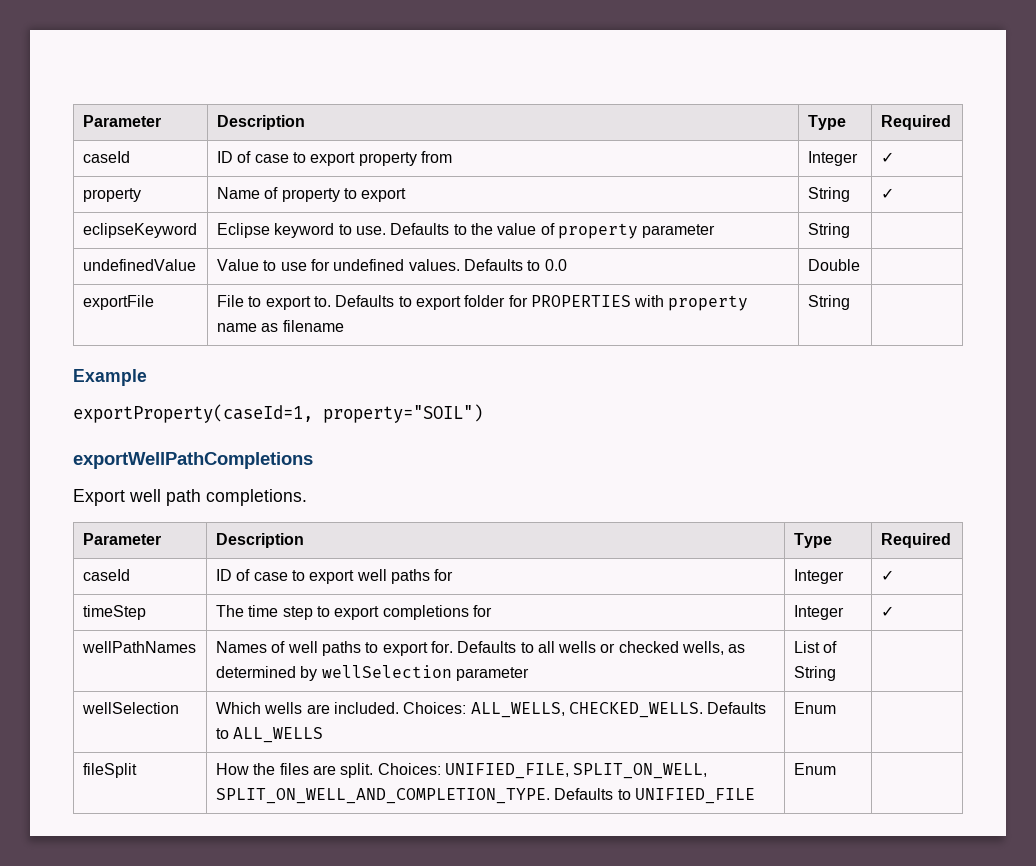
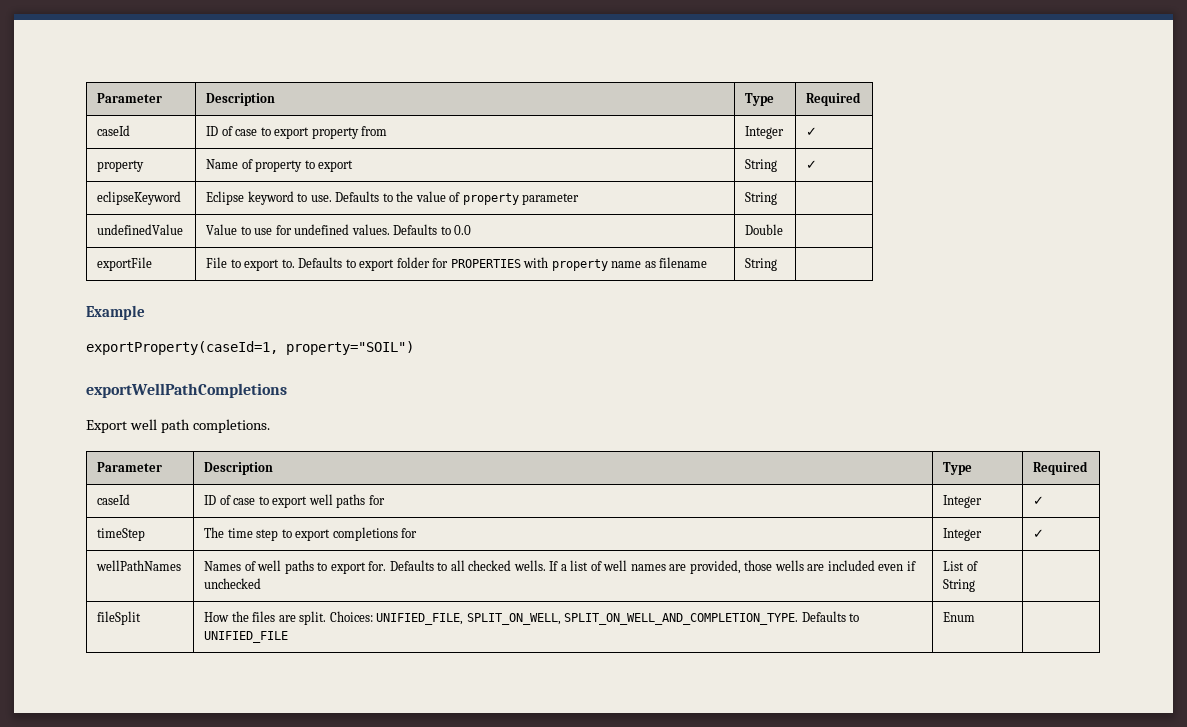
[558,641,746,655] [215,665,529,681] [793,641,838,653] [793,666,836,681] [81,702,179,714] [215,702,767,718] [215,727,324,743] [793,702,836,714] wells or checked wells, as determined by wellSelection parameter | List of String | // wellSelection | Which wells are included. Choices: ALL_WELLS, CHECKED_WELLS. Defaults to ALL_WELLS | Enum -> [468,560,916,574] [204,578,262,589] [943,561,978,571] [943,579,976,592] checked wells. If a list of well names are provided, those wells are included even if unchecked | List of String

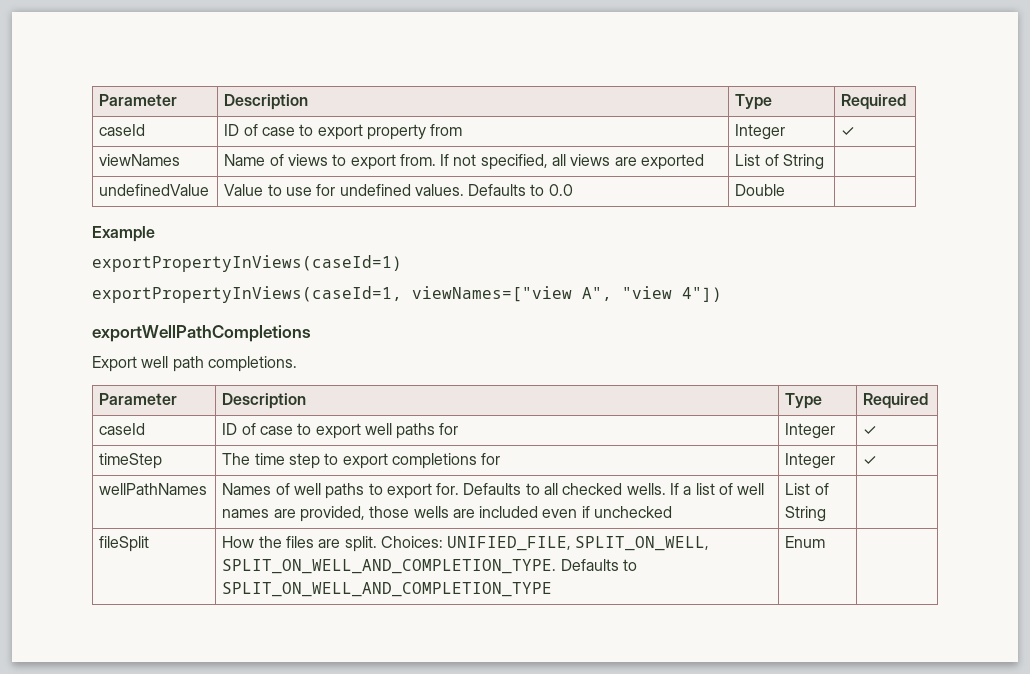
[97,160,145,172] property -> [99,154,181,166] viewNames
[255,160,354,172] [745,159,778,172] [806,160,818,169] [97,191,182,205] [206,191,580,205] property to export | String | ✓ // eclipseKeyword | Eclipse keyword to use. Defaults to the value of property parameter | -> [287,154,705,170] [735,154,779,166] views to export from. If not specified, all views are exported | List of
[97,257,153,271] [206,257,708,271] [745,258,778,271] [86,305,145,320] [86,341,414,355] // exportFile | File to export to. Defaults to export folder for PROPERTIES with property name as filename | String | // Example // exportProperty(caseId=1, property="SOIL") -> [92,226,155,242] [92,255,402,272] [92,286,722,303] // Example // exportPropertyInViews(caseId=1) // exportPropertyInViews(caseId=1, viewNames=["view A", "view 4"])
[204,631,289,643] UNIFIED_FILE -> [222,582,553,597] SPLIT_ON_WELL_AND_COMPLETION_TYPE

